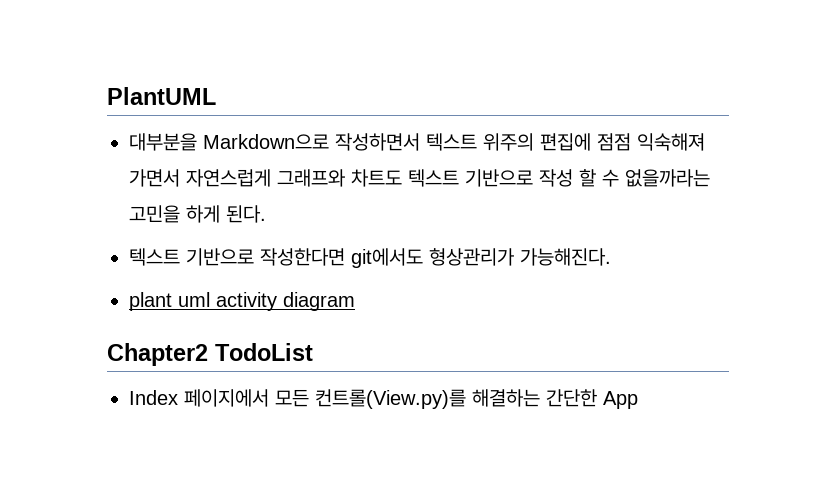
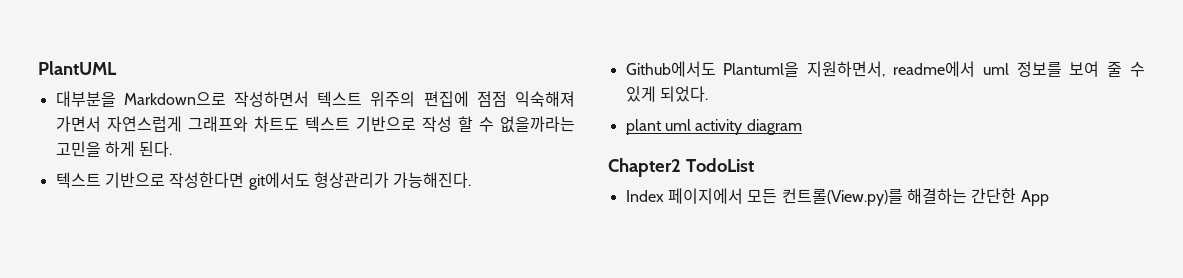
(611, 257) none -> [625,61,1145,77] [625,86,708,102] // Github에서도 Plantuml을 지원하면서, readme에서 uml 정보를 보여 줄 수 있게 되었다.

